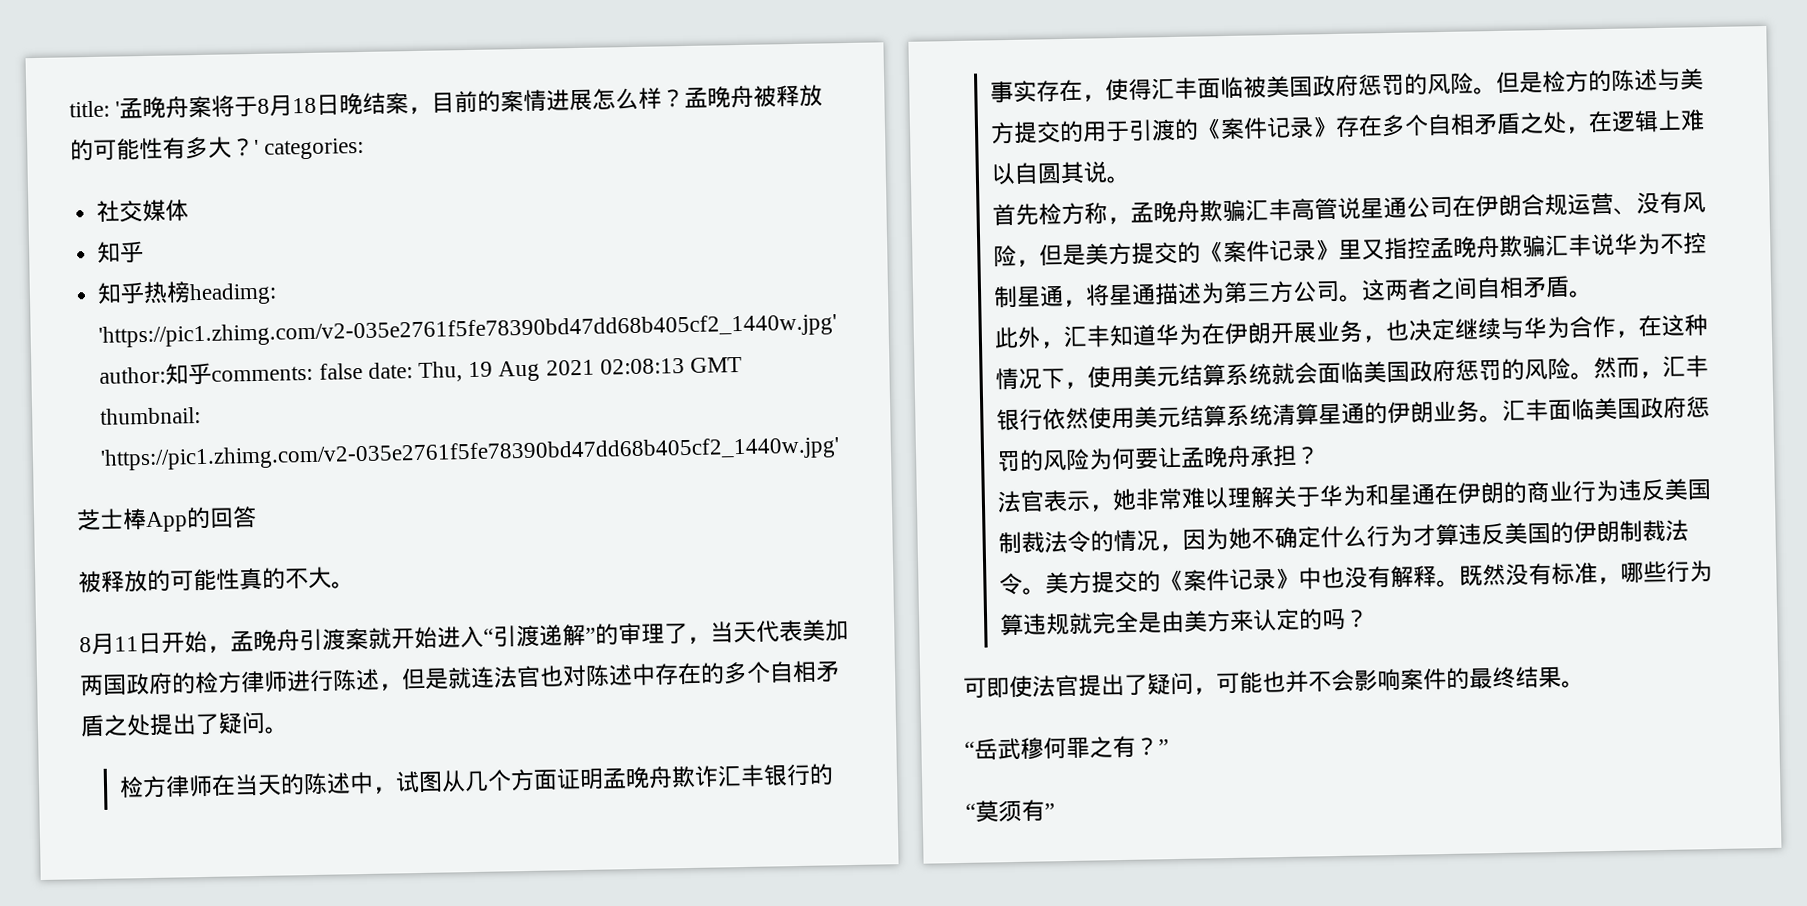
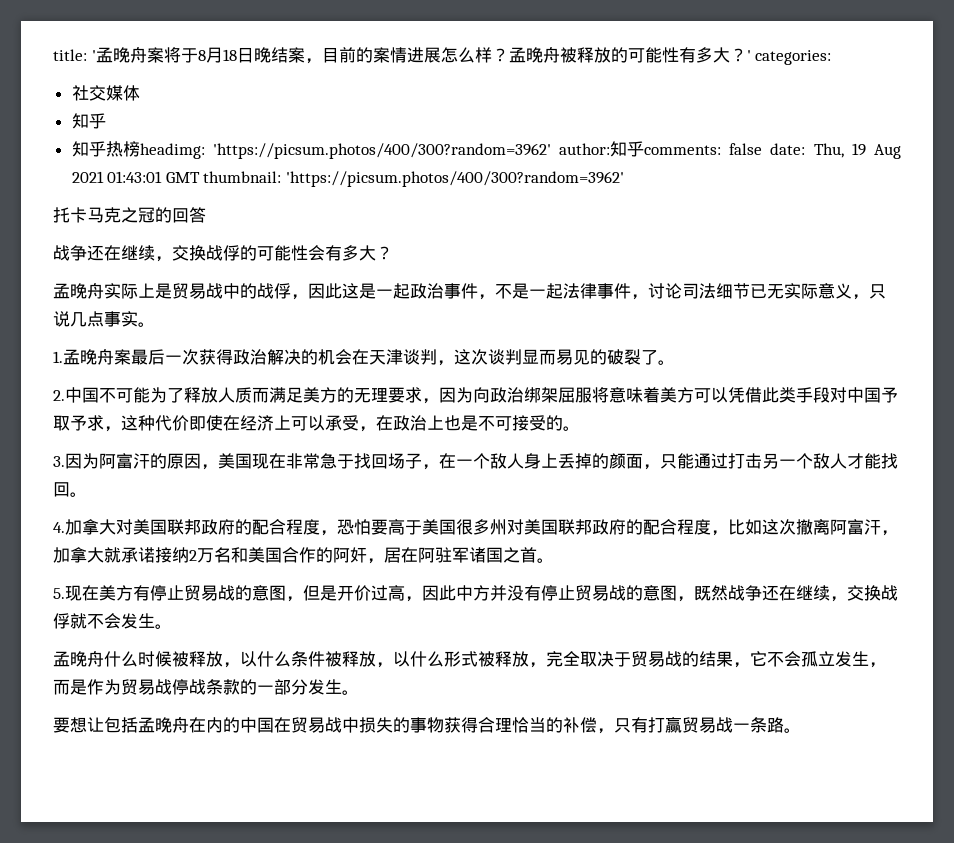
[98,313,838,348] 'https://pic1.zhimg.com/v2-035e2761f5fe78390bd47dd68b405cf2_1440w.jpg' -> [212,143,551,159] 'https://picsum.photos/400/300?random=3962'
[599,358,685,375] 02:08:13 -> [107,171,163,183] 01:43:01
[100,436,841,471] [76,505,257,533] [78,566,355,594] [79,619,849,656] [79,660,840,697] [80,711,289,738] [119,763,835,799] [990,68,1705,104] [990,109,1706,145] [991,161,1132,186] [992,191,1707,227] [993,232,1708,268] [993,275,1594,309] [994,314,1709,349] [995,355,1710,391] [996,396,1711,431] [996,444,1321,473] [997,478,1713,514] [998,519,1690,555] [999,560,1714,596] [999,608,1370,637] [963,666,1585,699] [964,735,1169,761] [965,799,1055,823] 'https://pic1.zhimg.com/v2-035e2761f5fe78390bd47dd68b405cf2_1440w.jpg' // 芝士棒App的回答 // 被释放的可能性真的不大。 // 8月11日开始，孟晚舟引渡案就开始进入“引渡递解”的审理了，当天代表美加两国政府的检方律师进行陈述，但是就连法官也对陈述中存在的多个自相矛盾之处提出了疑问。 // 检方律师在当天的陈述中，试图从几个方面证明孟晚舟欺诈汇丰银行的事实存在，使得汇丰面临被美国政府惩罚的风险。但是检方的陈述与美方提交的用于引渡的《案件记录》存在多个自相矛盾之处，在逻辑上难以自圆其说。 // 首先检方称，孟晚舟欺骗汇丰高管说星通公司在伊朗合规运营、没有风险，但是美方提交的《案件记录》里又指控孟晚舟欺骗汇丰说华为不控制星通，将星通描述为第三方公司。这两者之间自相矛盾。 // 此外，汇丰知道华为在伊朗开展业务，也决定继续与华为合作，在这种情况下，使用美元结算系统就会面临美国政府惩罚的风险。然而，汇丰银行依然使用美元结算系统清算星通的伊朗业务。汇丰面临美国政府惩罚的风险为何要让孟晚舟承担？ // 法官表示，她非常难以理解关于华为和星通在伊朗的商业行为违反美国制裁法令的情况，因为她不确定什么行为才算违反美国的伊朗制裁法令。美方提交的《案件记录》中也没有解释。既然没有标准，哪些行为算违规就完全是由美方来认定的吗？ // 可即使法官提出了疑问，可能也并不会影响案件的最终结果。 // “岳武穆何罪之有？” // “莫须有” -> [286,171,625,187] [53,207,206,223] [53,245,393,262] [53,282,886,300] [53,311,155,327] [53,348,675,366] [53,387,898,404] [53,415,580,432] [53,453,898,470] [53,482,87,497] [53,519,898,536] [53,547,554,564] [53,585,898,602] [53,613,172,629] [53,650,886,668] [53,679,359,695] [53,716,801,734] 'https://picsum.photos/400/300?random=3962' // 托卡马克之冠的回答 // 战争还在继续，交换战俘的可能性会有多大？ // 孟晚舟实际上是贸易战中的战俘，因此这是一起政治事件，不是一起法律事件，讨论司法细节已无实际意义，只说几点事实。 // 1.孟晚舟案最后一次获得政治解决的机会在天津谈判，这次谈判显而易见的破裂了。 // 2.中国不可能为了释放人质而满足美方的无理要求，因为向政治绑架屈服将意味着美方可以凭借此类手段对中国予取予求，这种代价即使在经济上可以承受，在政治上也是不可接受的。 // 3.因为阿富汗的原因，美国现在非常急于找回场子，在一个敌人身上丢掉的颜面，只能通过打击另一个敌人才能找回。 // 4.加拿大对美国联邦政府的配合程度，恐怕要高于美国很多州对美国联邦政府的配合程度，比如这次撤离阿富汗，加拿大就承诺接纳2万名和美国合作的阿奸，居在阿驻军诸国之首。 // 5.现在美方有停止贸易战的意图，但是开价过高，因此中方并没有停止贸易战的意图，既然战争还在继续，交换战俘就不会发生。 // 孟晚舟什么时候被释放，以什么条件被释放，以什么形式被释放，完全取决于贸易战的结果，它不会孤立发生，而是作为贸易战停战条款的一部分发生。 // 要想让包括孟晚舟在内的中国在贸易战中损失的事物获得合理恰当的补偿，只有打赢贸易战一条路。

